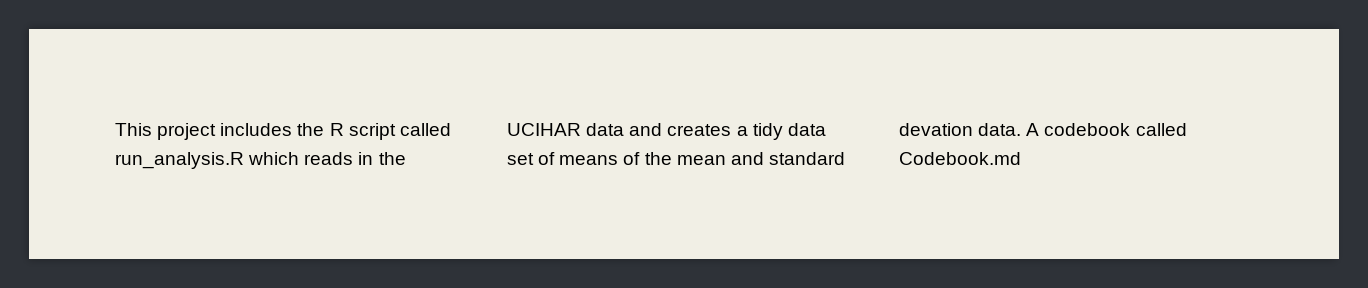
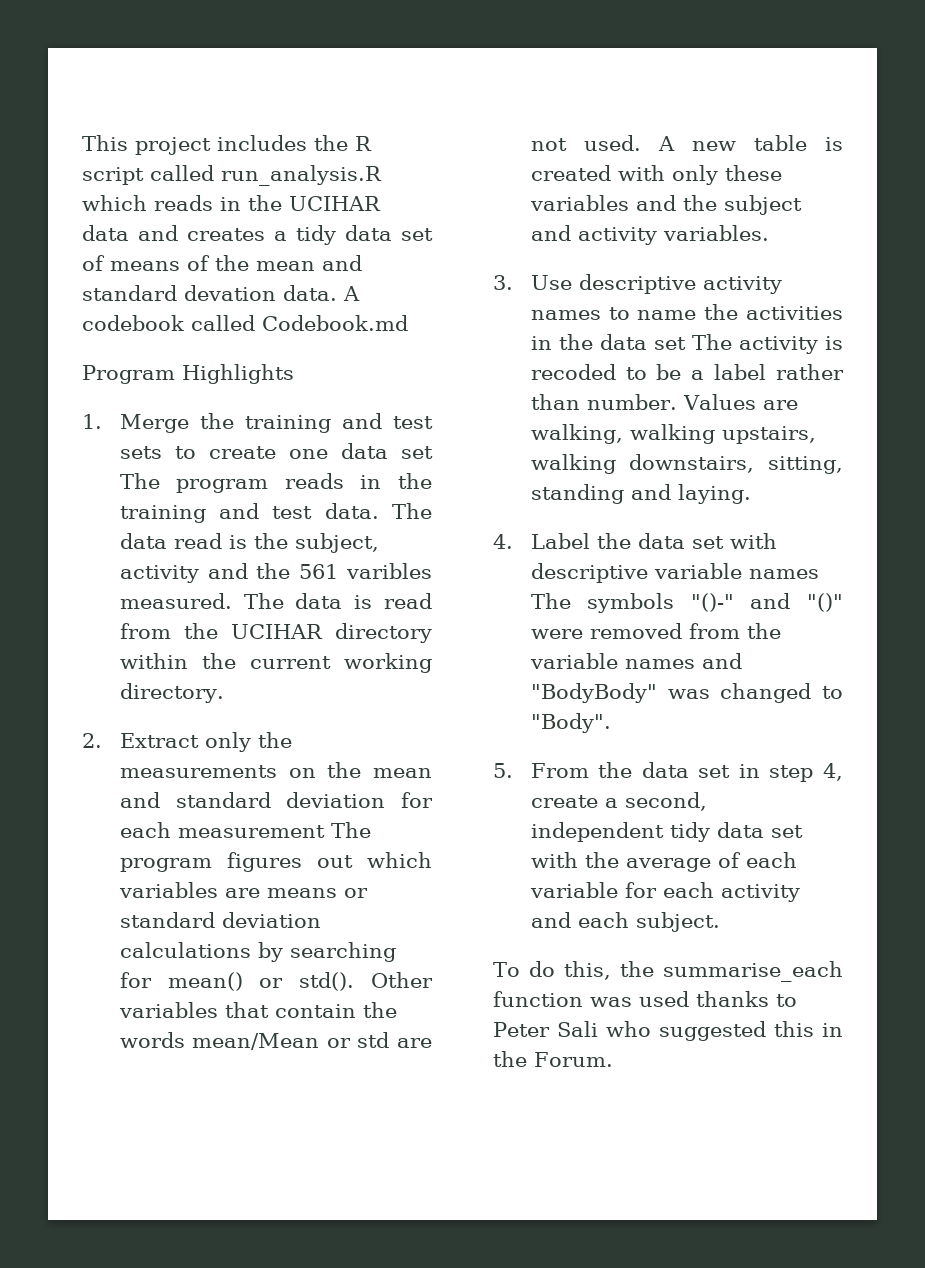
(1021, 158) none -> [82,364,294,384] [82,413,433,433] [119,443,433,459] [119,473,432,493] [119,503,432,523] [119,533,379,553] [119,563,432,583] [119,593,432,609] [119,623,432,643] [119,653,432,673] [119,683,224,703] [82,732,292,752] [119,762,433,778] [119,792,434,808] [119,822,371,838] [119,852,433,872] [118,882,368,898] [119,912,321,928] [119,942,396,962] [119,972,433,991] [118,1002,397,1018] [119,1032,432,1050] [530,135,843,151] [530,165,782,185] [529,195,802,215] [530,225,769,245] [493,274,782,294] [530,304,843,320] [530,334,843,354] [530,364,844,380] [530,394,798,410] [530,424,816,444] [530,454,843,474] [530,484,751,504] [493,533,777,549] [530,563,819,583] [530,593,843,613] [530,623,781,639] [529,653,742,669] [530,683,843,703] [530,713,611,733] [493,762,843,782] [530,792,707,811] [530,822,803,842] [530,852,797,872] [529,882,800,902] [530,912,720,932] [493,961,843,982] [493,991,797,1007] [493,1021,843,1041] [493,1051,613,1067] // Program Highlights // 1. Merge the training and test sets to create one data set The program reads in the training and test data. The data read is the subject, activity and the 561 varibles measured. The data is read from the UCIHAR directory within the current working directory. // 2. Extract only the measurements on the mean and standard deviation for each measurement The program figures out which variables are means or standard deviation calculations by searching for mean() or std(). Other variables that contain the words mean/Mean or std are not used. A new table is created with only these variables and the subject and activity variables. // 3. Use descriptive activity names to name the activities in the data set The activity is recoded to be a label rather than number. Values are walking, walking upstairs, walking downstairs, sitting, standing and laying. // 4. Label the data set with descriptive variable names The symbols "()-" and "()" were removed from the variable names and "BodyBody" was changed to "Body". // 5. From the data set in step 4, create a second, independent tidy data set with the average of each variable for each activity and each subject. // To do this, the summarise_each function was used thanks to Peter Sali who suggested this in the Forum.

